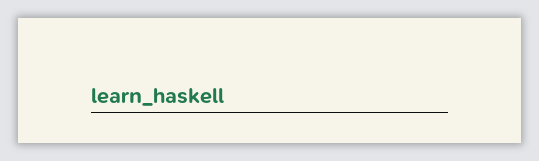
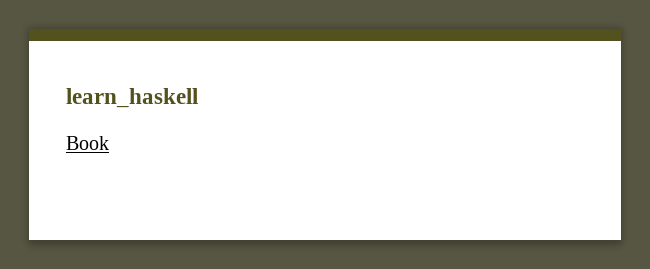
(224, 97) none -> [66,136,109,150] // Book

